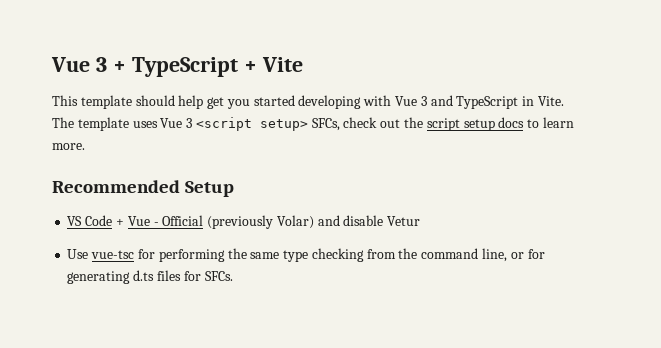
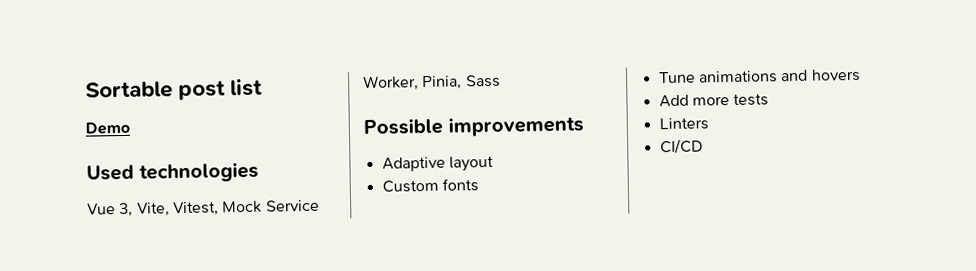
[51,57,303,77] [52,95,564,109] [52,117,574,131] [52,143,85,150] [52,180,235,197] [67,215,421,229] [67,248,545,262] [67,270,233,284] Vue 3 + TypeScript + Vite // This template should help get you started developing with Vue 3 and TypeScript in Vite. The template uses Vue 3 <script setup> SFCs, check out the script setup docs to learn more. // Recommended Setup // VS Code + Vue - Official (previously Volar) and disable Vetur // Use vue-tsc for performing the same type checking from the command line, or for generating d.ts files for SFCs. -> [85,78,264,101] [85,121,130,135] [86,161,259,183] [87,199,320,218] [363,74,501,92] [363,115,584,137] [381,155,494,172] [381,178,479,193] [657,68,861,84] [658,93,770,108] [658,117,709,131] [659,138,703,155] Sortable post list // Demo // Used technologies // Vue 3, Vite, Vitest, Mock Service Worker, Pinia, Sass // Possible improvements // Adaptive layout // Custom fonts // Tune animations and hovers // Add more tests // Linters // CI/CD

